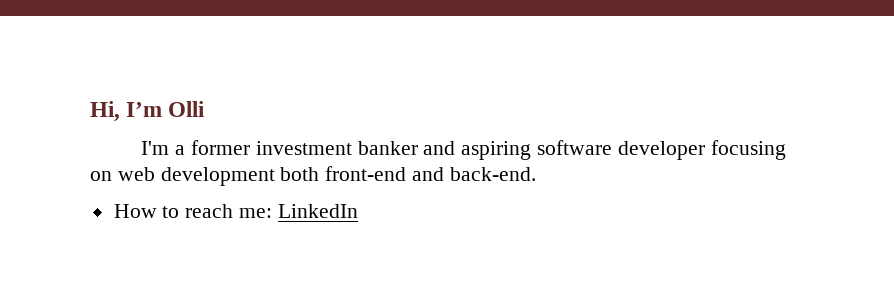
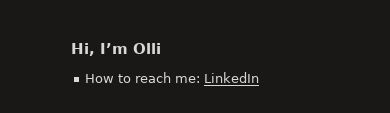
[141,140,786,160] [90,166,536,186] // I'm a former investment banker and aspiring software developer focusing on web development both front-end and back-end. -> (161, 48) none

